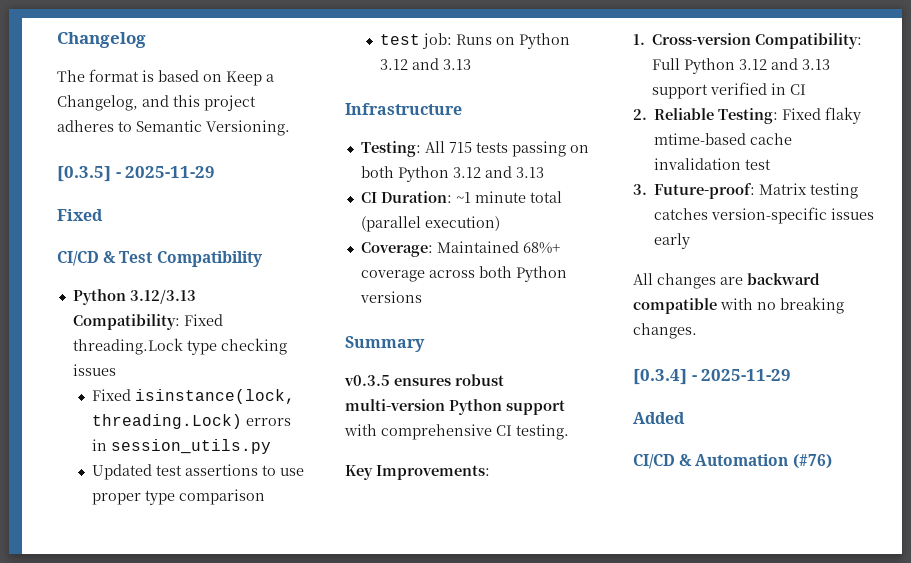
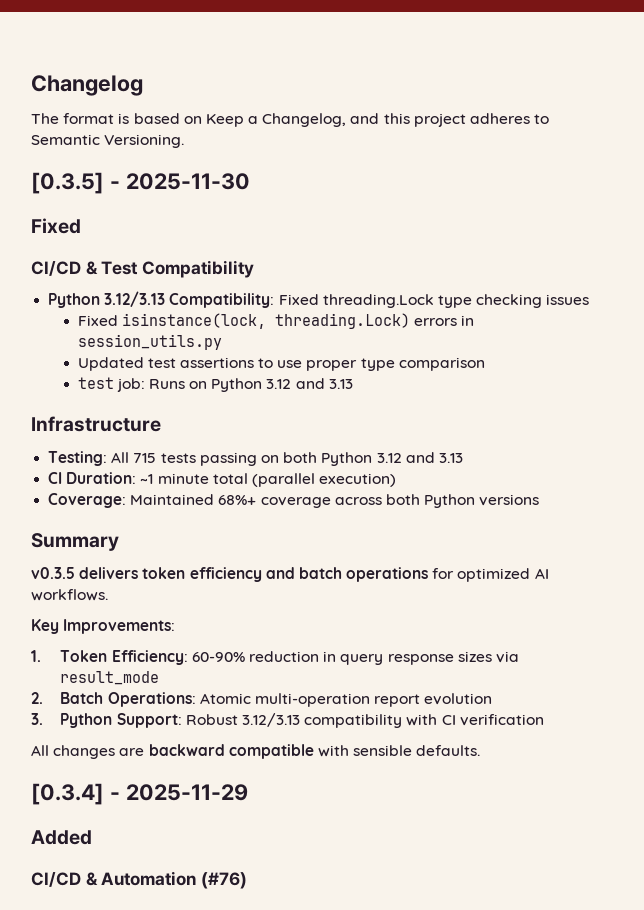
[125,166,216,178] 2025-11-29 -> [125,173,250,190] 2025-11-30
[394,374,504,386] [345,399,565,415] [344,424,569,440] [345,465,490,480] [633,33,863,49] [652,58,831,74] [652,82,807,99] [633,107,862,124] [654,133,793,145] [654,158,772,170] [633,183,859,199] [654,207,875,224] [654,233,691,249] ensures robust multi-version Python support with comprehensive CI testing. // Key Improvements: // 1. Cross-version Compatibility: Full Python 3.12 and 3.13 support verified in CI // 2. Reliable Testing: Fixed flaky mtime-based cache invalidation test // 3. Future-proof: Matrix testing catches version-specific issues early -> [79,567,549,582] [31,589,108,601] [31,619,176,634] [31,650,519,665] [60,671,160,685] [31,692,493,707] [31,713,544,728] delivers token efficiency and batch operations for optimized AI workflows. // Key Improvements: // 1. Token Efficiency: 60-90% reduction in query response sizes via result_mode // 2. Batch Operations: Atomic multi-operation report evolution // 3. Python Support: Robust 3.12/3.13 compatibility with CI verification
[757,297,844,314] [633,323,697,339] no breaking changes. -> [353,745,481,756] sensible defaults.

